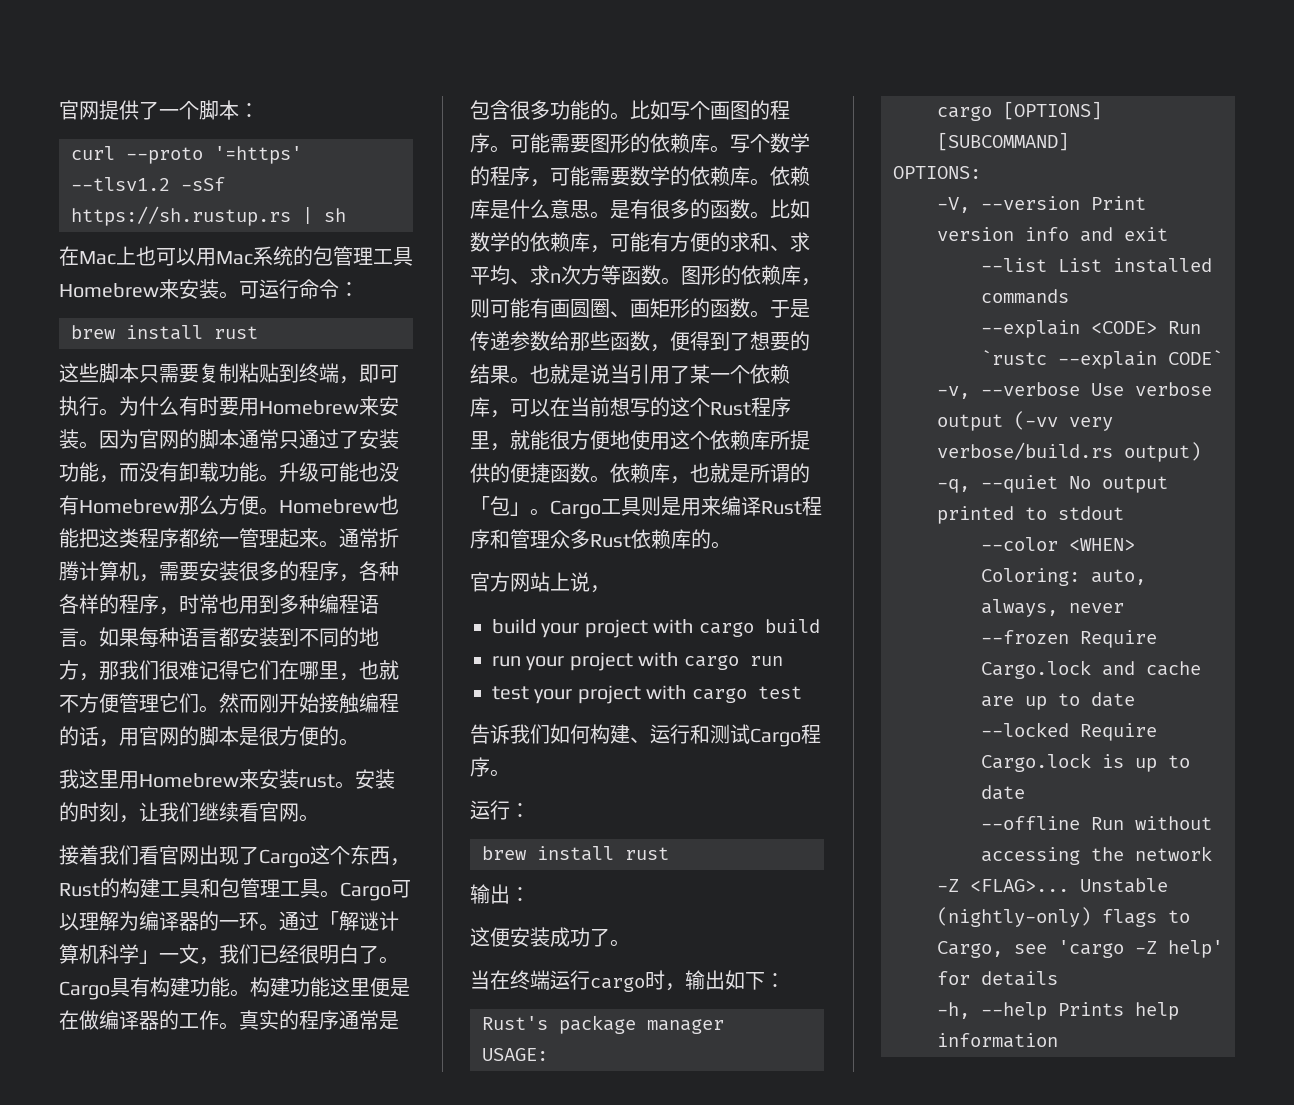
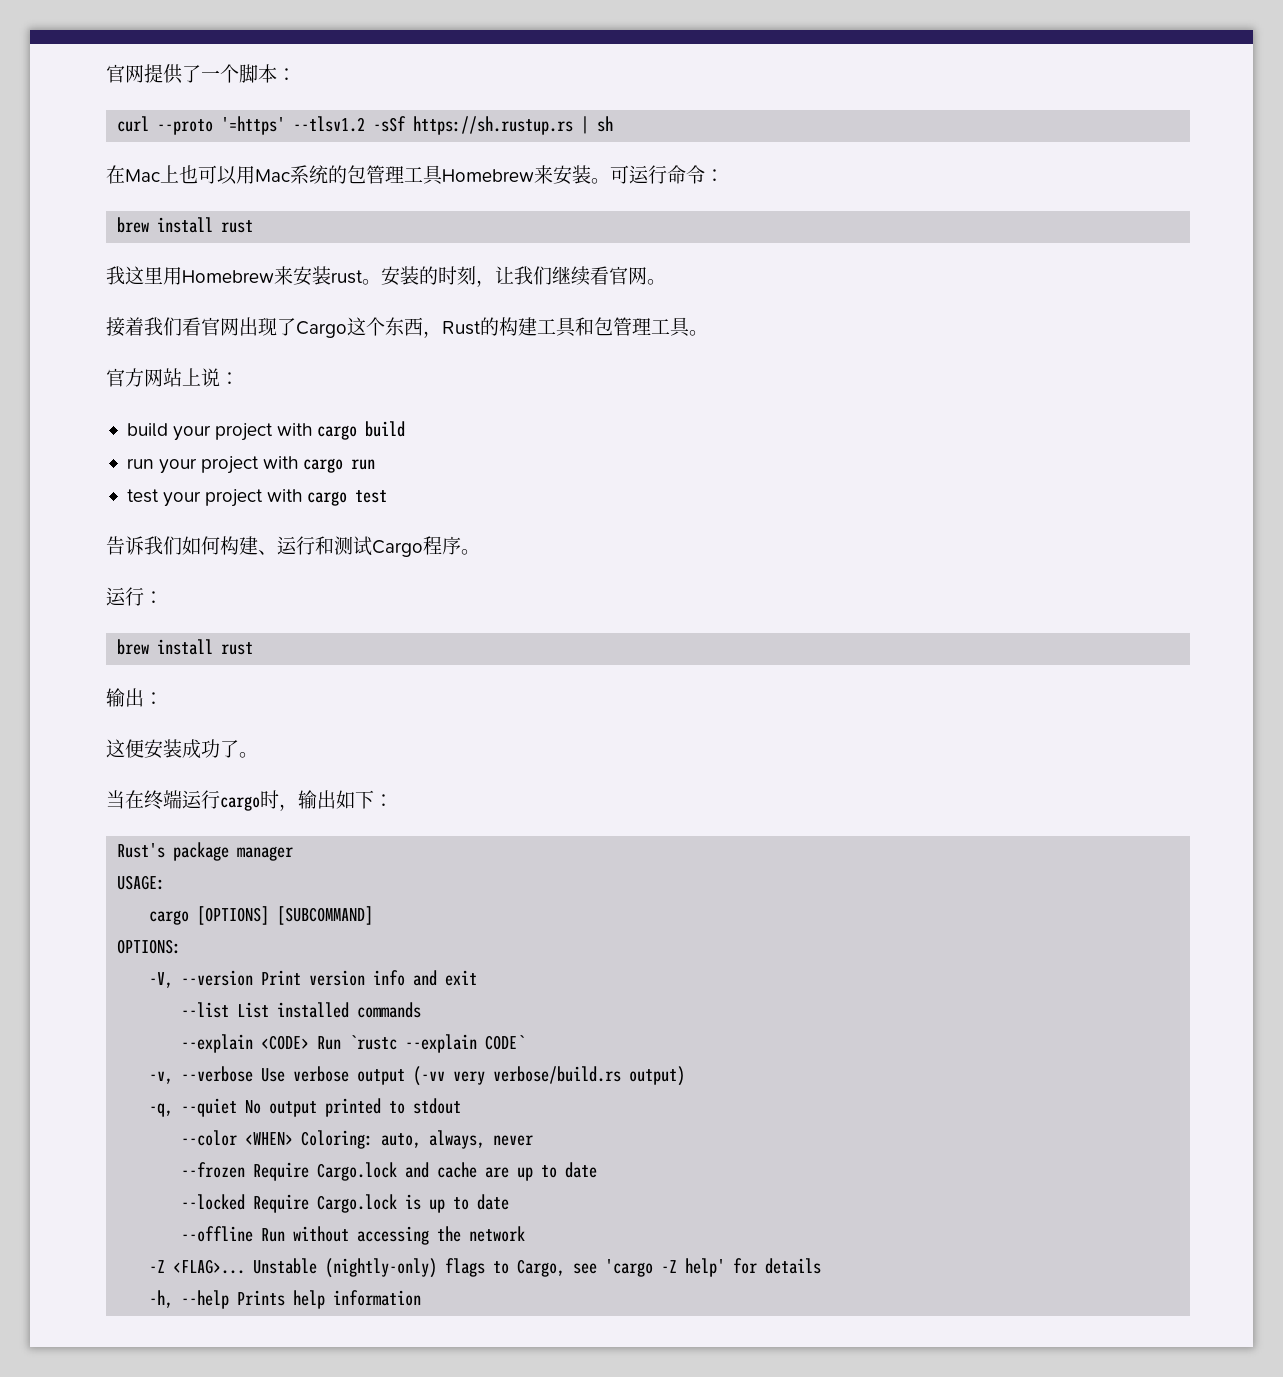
[59,363,399,384] [59,396,399,416] [59,429,399,449] [59,462,399,483] [59,495,399,515] [59,528,399,548] [59,561,399,582] [59,594,379,615] [59,627,379,648] [59,660,399,681] [59,693,399,714] [59,726,359,747] // 这些脚本只需要复制粘贴到终端，即可执行。为什么有时要用Homebrew来安装。因为官网的脚本通常只通过了安装功能，而没有卸载功能。升级可能也没有Homebrew那么方便。Homebrew也能把这类程序都统一管理起来。通常折腾计算机，需要安装很多的程序，各种各样的程序，时常也用到多种编程语言。如果每种语言都安装到不同的地方，那我们很难记得它们在哪里，也就不方便管理它们。然而刚开始接触编程的话，用官网的脚本是很方便的。 -> (254, 226) none
[340,880,411,901] [59,911,399,931] [59,944,399,965] [59,977,410,1000] [59,1010,399,1030] [470,100,790,120] [470,133,810,153] [470,166,810,187] [470,199,810,219] [470,232,810,253] [470,265,821,286] [470,298,810,318] [470,331,810,352] [470,364,790,384] [470,397,791,418] [470,430,810,451] [470,463,810,484] [470,496,822,519] [470,529,731,549] Cargo可以理解为编译器的一环。通过「解谜计算机科学」一文，我们已经很明白了。Cargo具有构建功能。构建功能这里便是在做编译器的工作。真实的程序通常是包含很多功能的。比如写个画图的程序。可能需要图形的依赖库。写个数学的程序，可能需要数学的依赖库。依赖库是什么意思。是有很多的函数。比如数学的依赖库，可能有方便的求和、求平均、求n次方等函数。图形的依赖库，则可能有画圆圈、画矩形的函数。于是传递参数给那些函数，便得到了想要的结果。也就是说当引用了某一个依赖库，可以在当前想写的这个Rust程序里，就能很方便地使用这个依赖库所提供的便捷函数。依赖库，也就是所谓的「包」。Cargo工具则是用来编译Rust程序和管理众多Rust依赖库的。 -> (708, 333) none
[590,585,610,593] ， -> [220,372,239,385] ：

